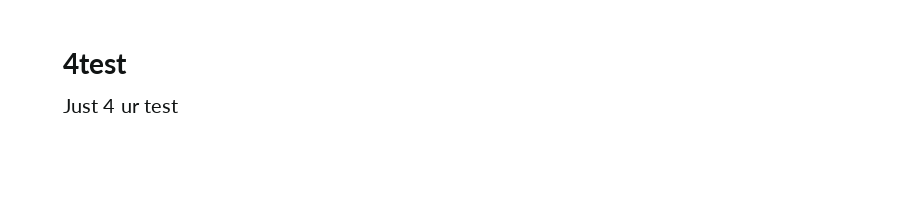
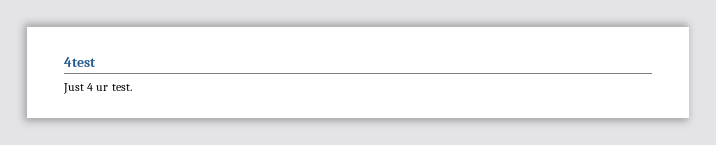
[143,100,178,113] test -> [111,84,132,91] test.

